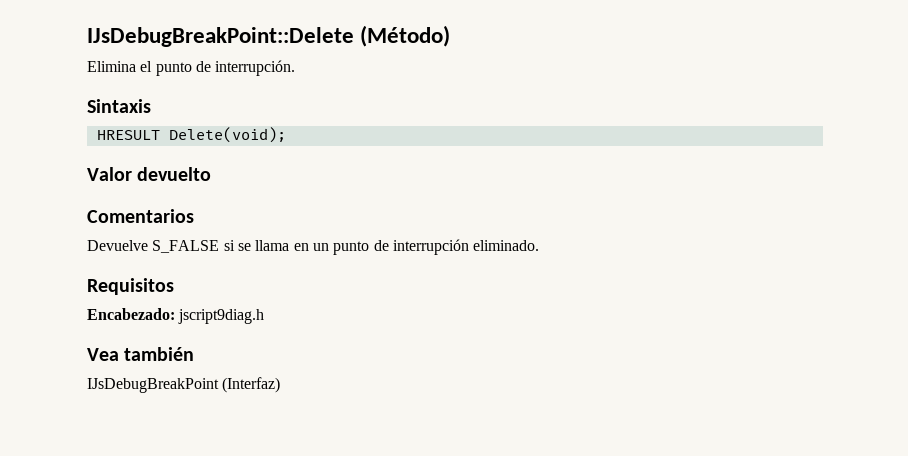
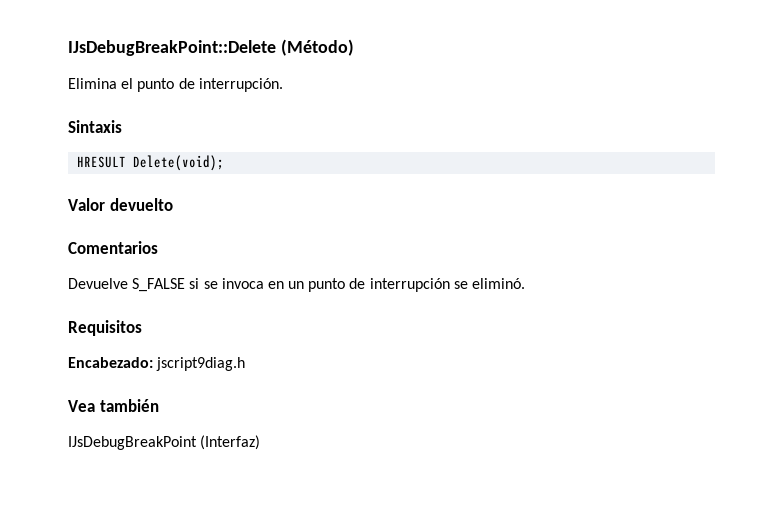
[255,240,290,251] llama -> [221,278,264,289] invoca
[473,240,540,251] eliminado. -> [453,278,526,289] se eliminó.

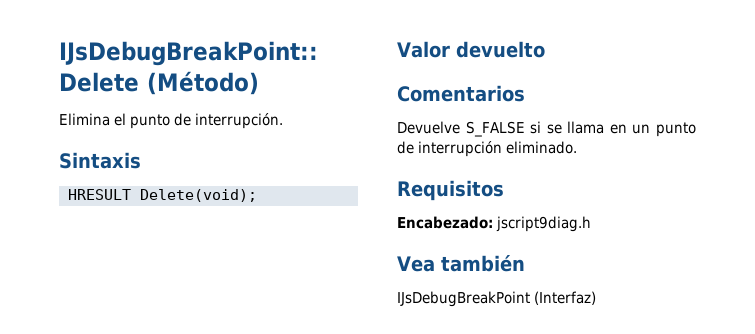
[221,278,264,289] invoca -> [567,121,605,134] llama
[453,278,526,289] se eliminó. -> [506,141,578,154] eliminado.

